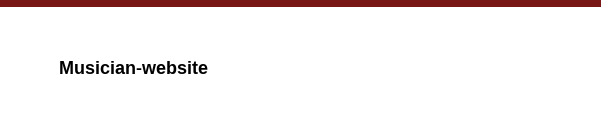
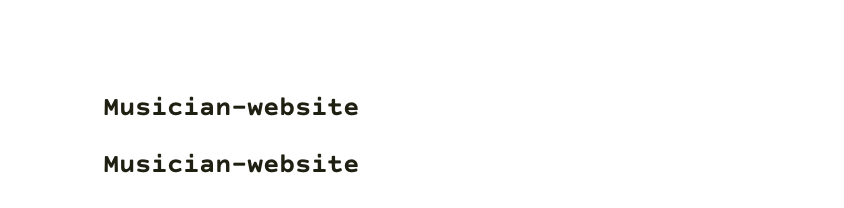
[59,61,208,74] Musician-website -> [103,96,359,116] [103,153,359,173] Musician-website // Musician-website

